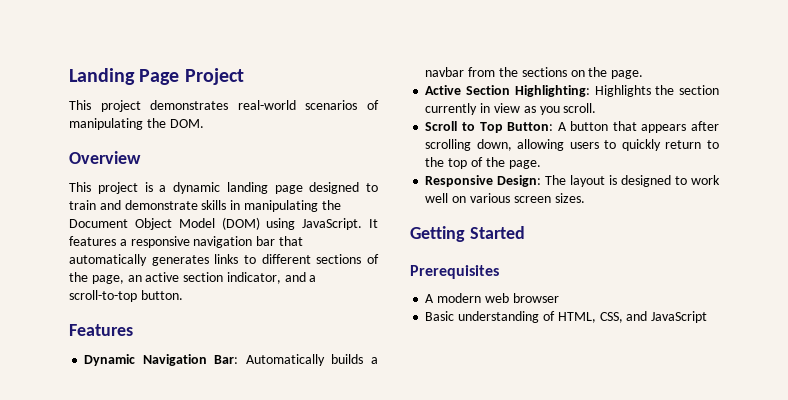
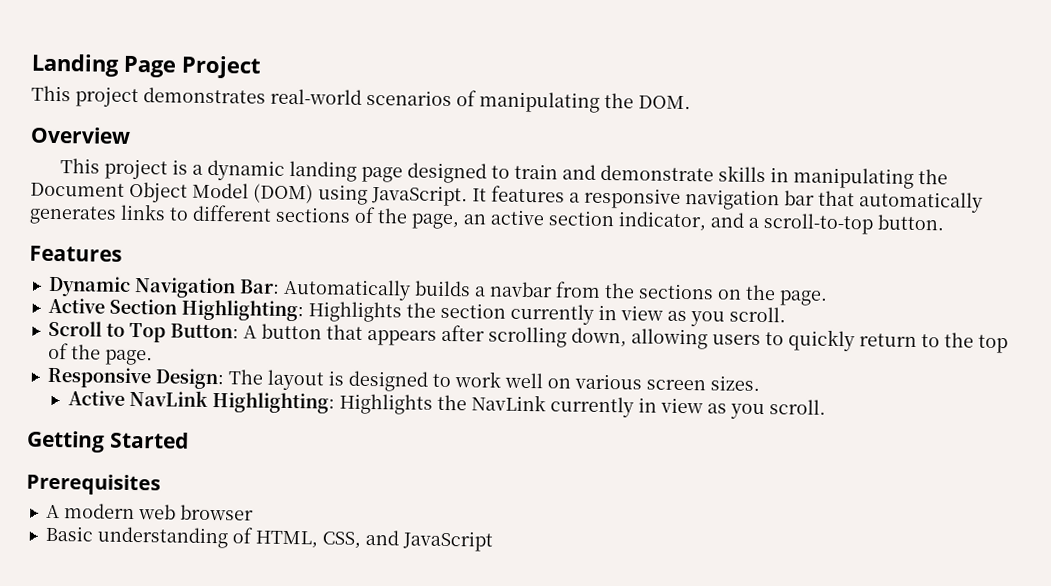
(585, 198) none -> [67,389,826,420] // Active NavLink Highlighting: Highlights the NavLink currently in view as you scroll.

